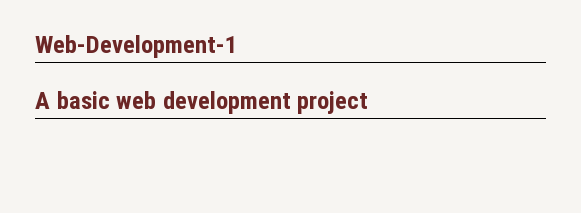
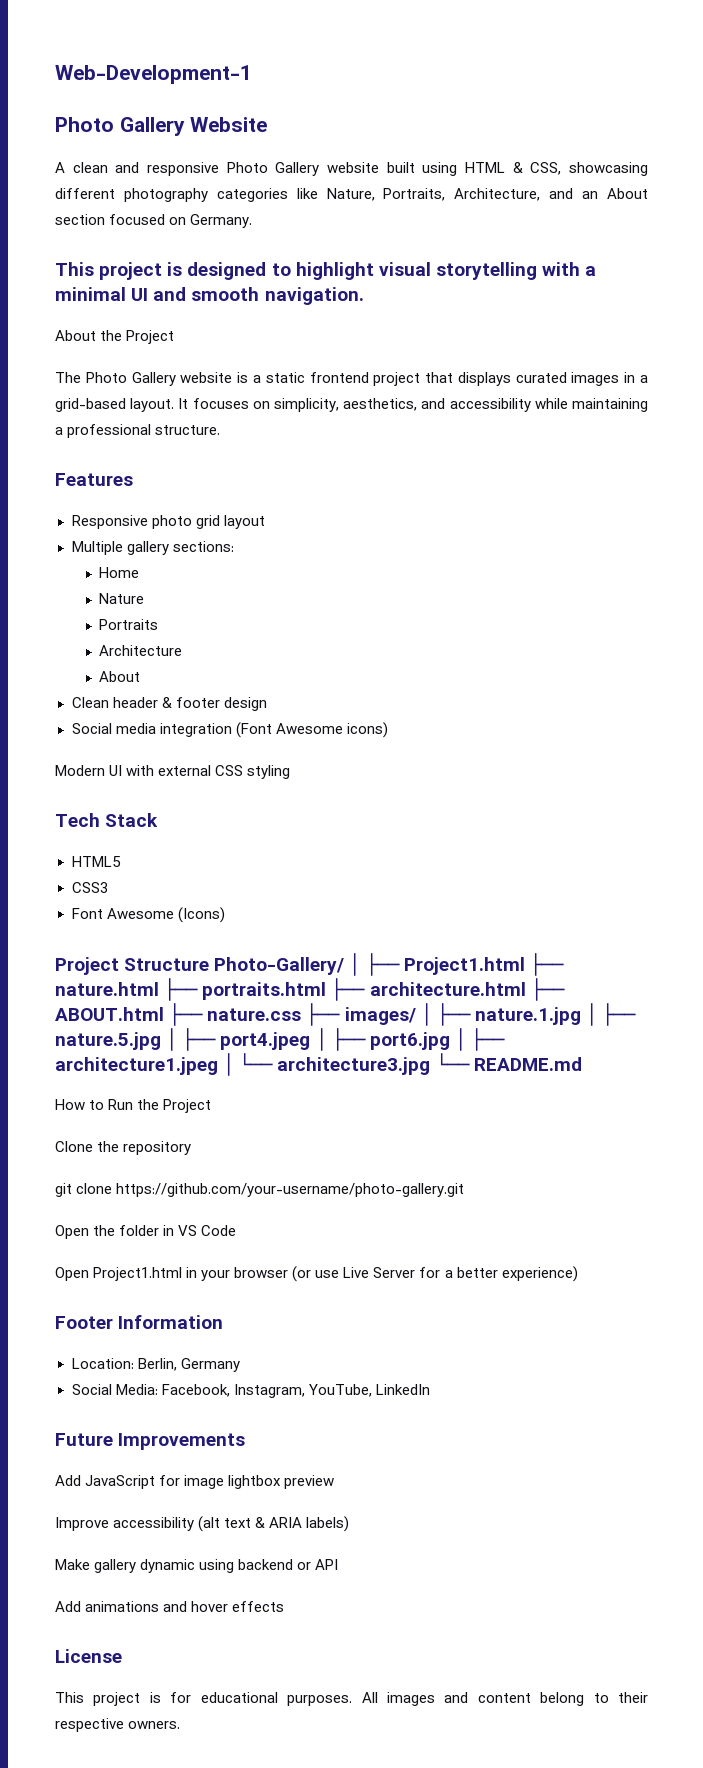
[35,91,369,114] A basic web development project -> [55,117,268,136] [55,162,649,176] [55,188,649,202] [55,214,253,228] [55,262,597,280] [55,287,364,305] [55,330,175,344] [55,372,649,386] [55,398,648,412] [55,424,221,438] [55,473,133,486] [71,515,265,529] [71,541,234,555] [99,567,140,578] [99,593,145,604] [99,619,159,630] [99,645,183,656] [99,671,141,682] [71,697,267,711] [71,722,388,738] [55,765,291,779] [55,813,159,827] [71,856,121,867] [71,882,108,893] [71,907,225,923] [55,953,564,976] [55,978,565,1001] [55,1003,637,1026] [55,1028,506,1051] [55,1053,582,1076] [55,1099,212,1113] [55,1141,192,1155] [55,1183,465,1197] [55,1225,237,1239] [55,1266,578,1282] [55,1315,224,1329] [71,1358,240,1372] [71,1384,430,1398] [55,1433,246,1450] [55,1475,335,1489] [55,1516,350,1532] [55,1559,339,1573] [55,1601,285,1612] [55,1649,122,1663] [55,1692,648,1706] [55,1718,181,1732] Photo Gallery Website // A clean and responsive Photo Gallery website built using HTML & CSS, showcasing different photography categories like Nature, Portraits, Architecture, and an About section focused on Germany. // This project is designed to highlight visual storytelling with a minimal UI and smooth navigation. // About the Project // The Photo Gallery website is a static frontend project that displays curated images in a grid-based layout. It focuses on simplicity, aesthetics, and accessibility while maintaining a professional structure. // Features // Responsive photo grid layout // Multiple gallery sections: // Home // Nature // Portraits // Architecture // About // Clean header & footer design // Social media integration (Font Awesome icons) // Modern UI with external CSS styling // Tech Stack // HTML5 // CSS3 // Font Awesome (Icons) // Project Structure Photo-Gallery/ │ ├── Project1.html ├── nature.html ├── portraits.html ├── architecture.html ├── ABOUT.html ├── nature.css ├── images/ │ ├── nature.1.jpg │ ├── nature.5.jpg │ ├── port4.jpeg │ ├── port6.jpg │ ├── architecture1.jpeg │ └── architecture3.jpg └── README.md // How to Run the Project // Clone the repository // git clone https://github.com/your-username/photo-gallery.git // Open the folder in VS Code // Open Project1.html in your browser (or use Live Server for a better experience) // Footer Information // Location: Berlin, Germany // Social Media: Facebook, Instagram, YouTube, LinkedIn // Future Improvements // Add JavaScript for image lightbox preview // Improve accessibility (alt text & ARIA labels) // Make gallery dynamic using backend or API // Add animations and hover effects // License // This project is for educational purposes. All images and content belong to their respective owners.

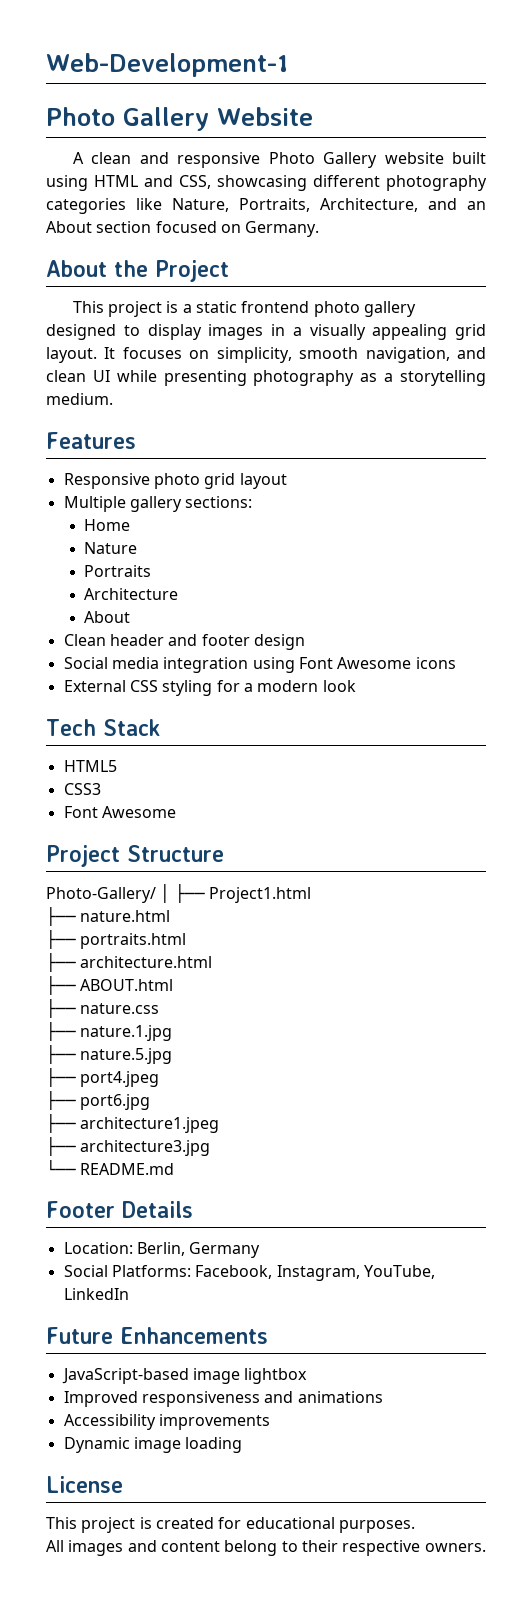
[512,162,523,173] & -> [144,175,173,187] and
[55,262,597,280] [55,287,364,305] [55,330,175,344] [55,372,649,386] [55,398,126,412] This project is designed to highlight visual storytelling with a minimal UI and smooth navigation. // About the Project // The Photo Gallery website is a static frontend project that displays curated images in a grid-based -> [46,260,229,282] [72,301,416,317] [46,324,486,340] About the Project // This project is a static frontend photo gallery designed to display images in a visually appealing grid
[343,398,648,412] [55,424,221,438] aesthetics, and accessibility while maintaining a professional structure. -> [299,347,486,363] [46,370,486,386] [46,393,113,405] smooth navigation, and clean UI while presenting photography as a storytelling medium.
[161,697,172,708] & -> [168,634,198,646] and
[235,722,388,738] [55,765,291,779] (Font Awesome icons) // Modern UI with external CSS styling -> [252,657,456,673] [63,680,356,696] using Font Awesome icons // External CSS styling for a modern look
[177,907,225,923] (Icons) -> (176, 812) none
(210, 964) none -> (224, 853) //
(525, 966) none -> (311, 895) //
(159, 989) none -> (171, 916) //
(327, 991) none -> (187, 941) //
(526, 989) none -> (213, 962) //
(164, 1014) none -> (174, 985) //
[306,1003,432,1026] ├── images/ │ -> (160, 1008) //
[586,1003,598,1026] │ -> (173, 1033) //
[166,1028,178,1051] │ -> (173, 1056) //
[315,1028,327,1051] │ -> (160, 1079) //
[454,1028,466,1051] │ -> (151, 1102) //
[223,1053,274,1076] │ └── -> [46,1136,76,1156] // ├──
(431, 1066) none -> (211, 1148) //
[55,1099,212,1113] [55,1141,192,1155] [55,1183,465,1197] [55,1225,237,1239] [55,1266,578,1282] // How to Run the Project // Clone the repository // git clone https://github.com/your-username/photo-gallery.git // Open the folder in VS Code // Open Project1.html in your browser (or use Live Server for a better experience) -> (175, 1169) none
[118,1315,224,1329] Information -> [121,1201,193,1218] Details
[115,1384,158,1395] Media: -> [111,1265,191,1277] Platforms:
[118,1433,246,1450] [55,1475,335,1489] [55,1516,350,1532] [55,1559,339,1573] [55,1601,285,1612] Improvements // Add JavaScript for image lightbox preview // Improve accessibility (alt text & ARIA labels) // Make gallery dynamic using backend or API // Add animations and hover effects -> [120,1327,268,1344] [61,1368,308,1384] [63,1391,383,1407] [63,1414,270,1430] [63,1437,243,1453] Enhancements // JavaScript-based image lightbox // Improved responsiveness and animations // Accessibility improvements // Dynamic image loading
(161, 1697) none -> [155,1517,214,1529] created
(353, 1700) none -> (415, 1526) //

